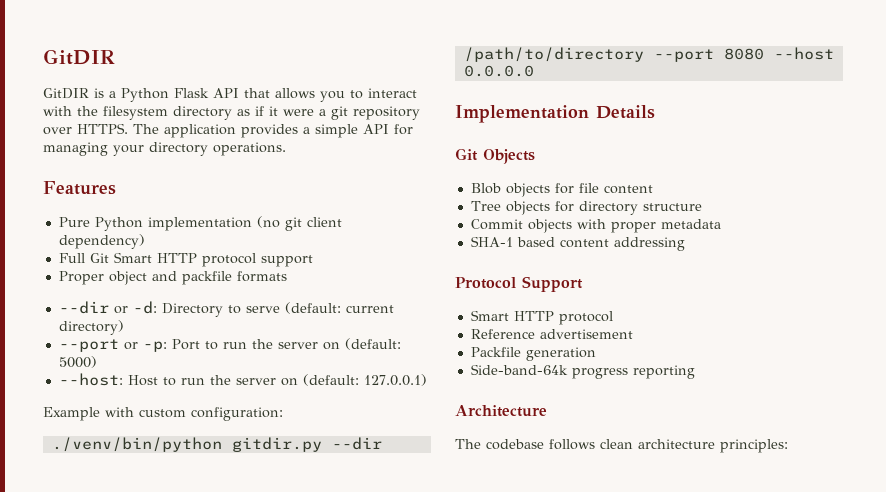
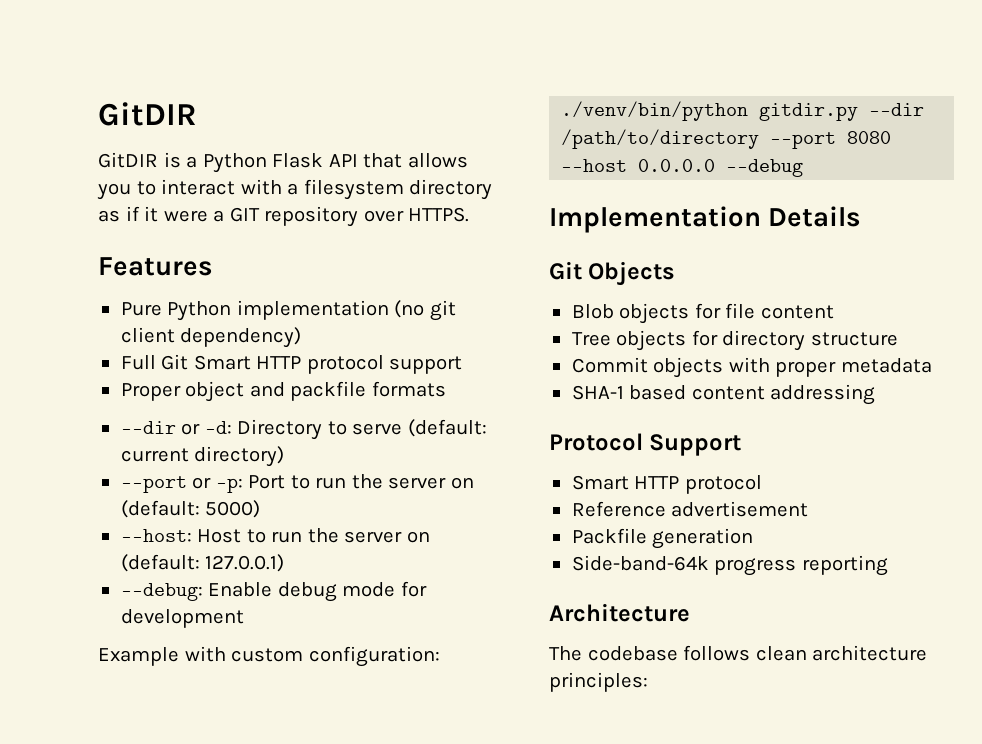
[77,106,98,116] the -> [287,183,299,195] a
[331,106,348,120] git -> [229,207,260,222] GIT
[133,124,413,138] [43,142,286,156] The application provides a simple API for managing your directory operations. -> (470, 214) none
(427, 380) none -> [120,581,427,602] [120,609,244,628] // --debug: Enable debug mode for development
(534, 71) none -> [726,159,804,177] --debug

